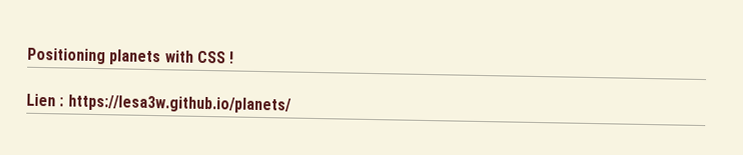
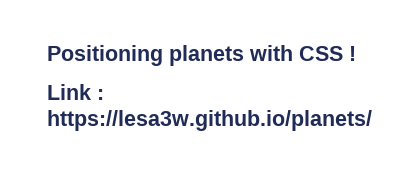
[26,93,56,107] Lien -> [47,84,91,100] Link

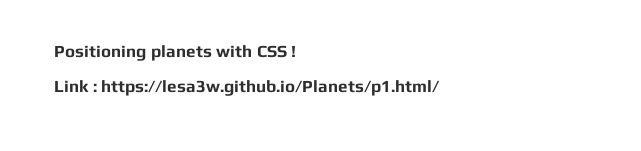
[47,110,372,131] https://lesa3w.github.io/planets/ -> [101,80,441,96] https://lesa3w.github.io/Planets/p1.html/

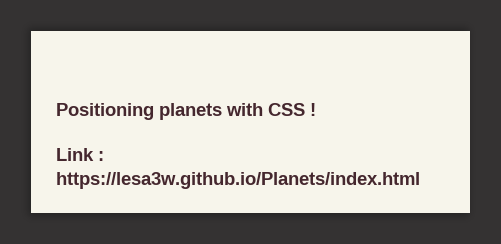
[101,80,441,96] https://lesa3w.github.io/Planets/p1.html/ -> [56,172,420,189] https://lesa3w.github.io/Planets/index.html

